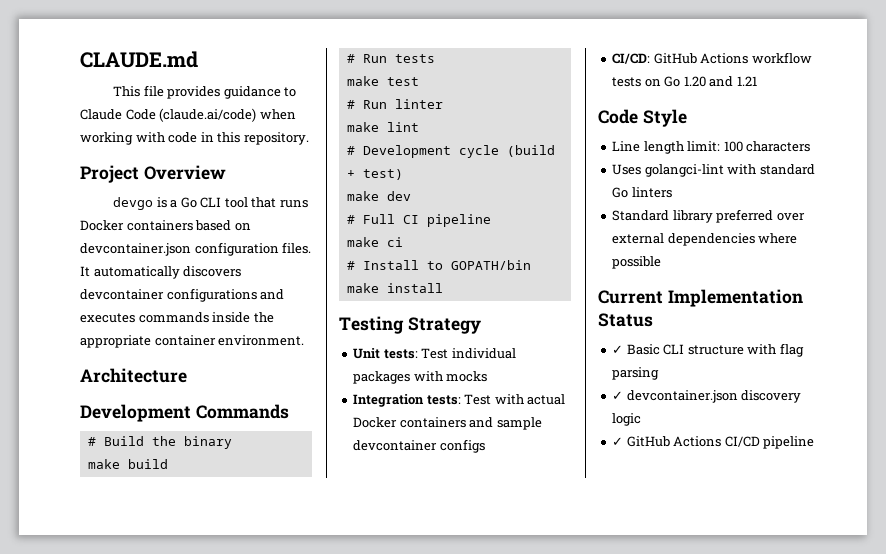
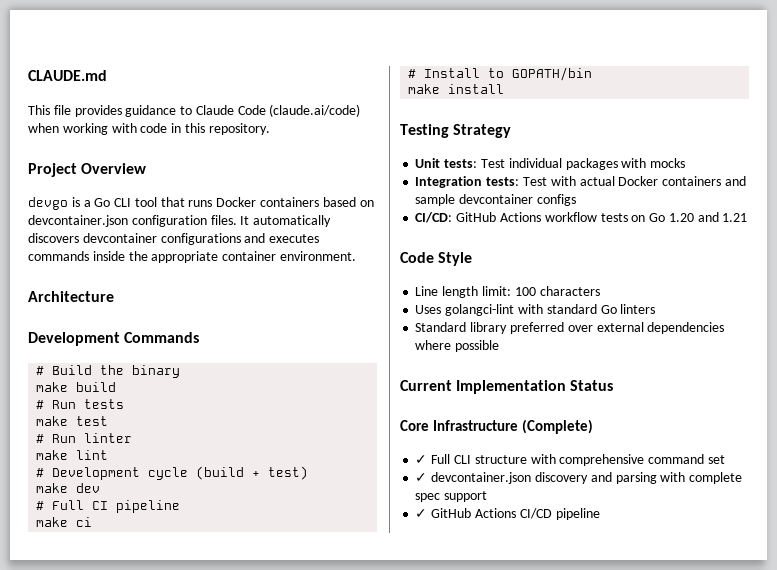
[612,344,660,355] // ✓ Basic -> [400,419,593,434] [415,454,451,464] // Core Infrastructure (Complete) // ✓ Full
[779,343,804,357] [612,367,660,380] flag parsing -> [559,454,725,466] comprehensive command set
[612,413,642,426] logic -> [590,472,743,484] [415,491,488,502] and parsing with complete spec support

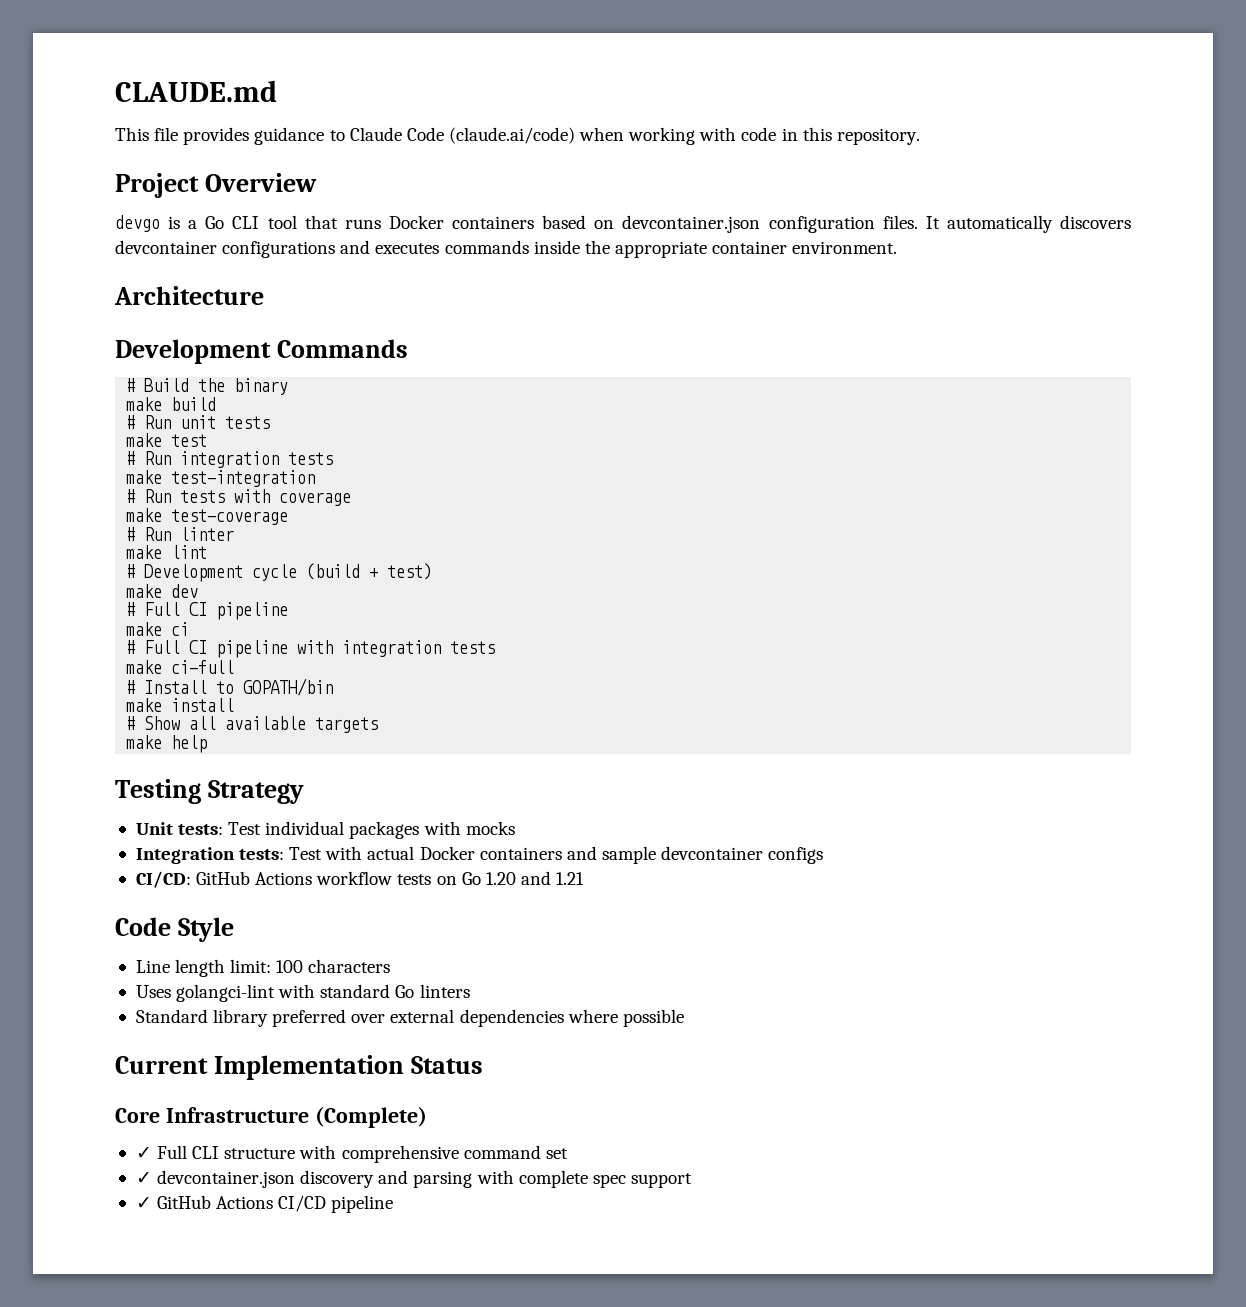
(77, 404) none -> [180,415,217,429] unit
(109, 421) none -> [126,451,334,468] [126,470,316,487] [126,489,352,506] [126,508,289,525] // # Run integration tests // make test-integration // # Run tests with coverage // make test-coverage
(93, 522) none -> [126,640,496,658] [126,660,235,674] // # Full CI pipeline with integration tests // make ci-full
(505, 89) none -> [126,716,379,733] [126,735,208,753] // # Show all available targets // make help

